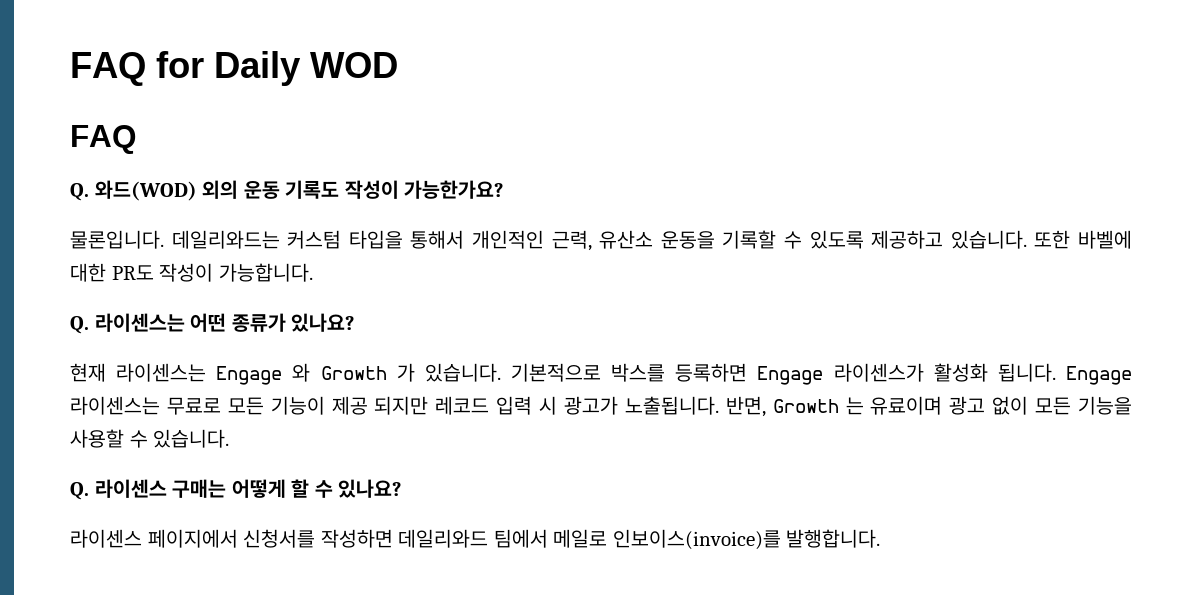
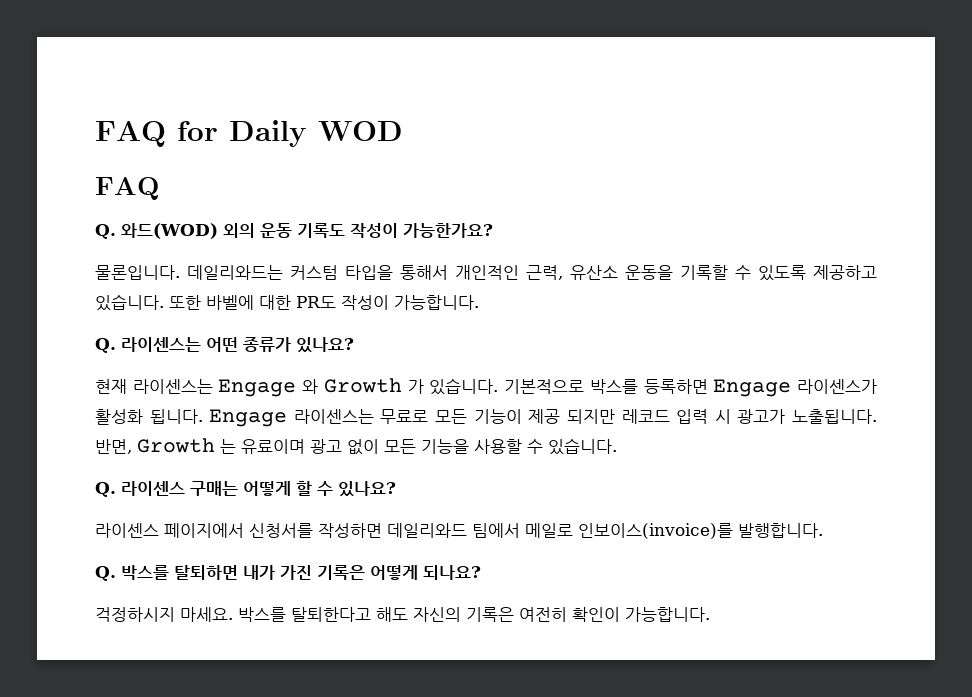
(881, 538) none -> [95,565,481,581] [95,607,710,622] // Q. 박스를 탈퇴하면 내가 가진 기록은 어떻게 되나요? // 걱정하시지 마세요. 박스를 탈퇴한다고 해도 자신의 기록은 여전히 확인이 가능합니다.

